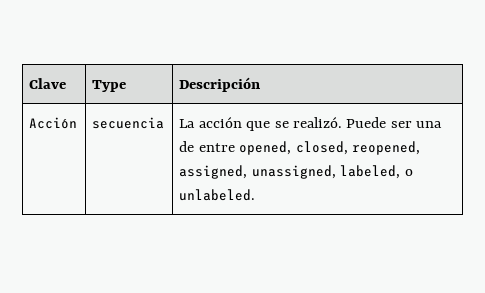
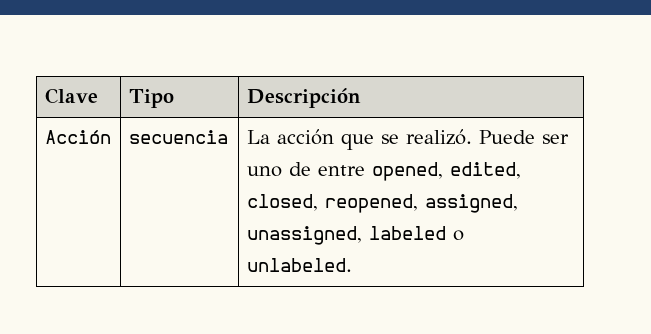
[92,80,127,92] Type -> [128,89,174,108] Tipo
[416,121,443,128] una -> [246,166,282,177] uno
(292, 148) none -> [449,162,521,179] edited,
[340,165,401,179] labeled, -> [368,226,446,240] labeled

